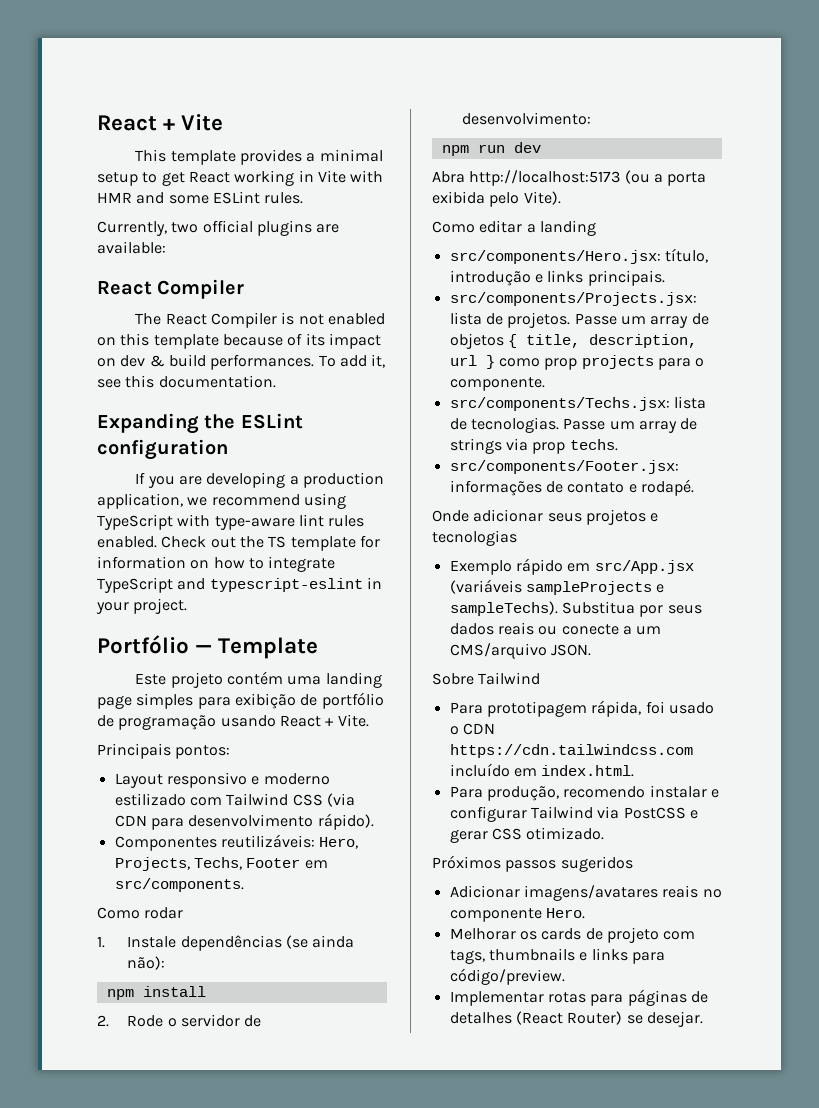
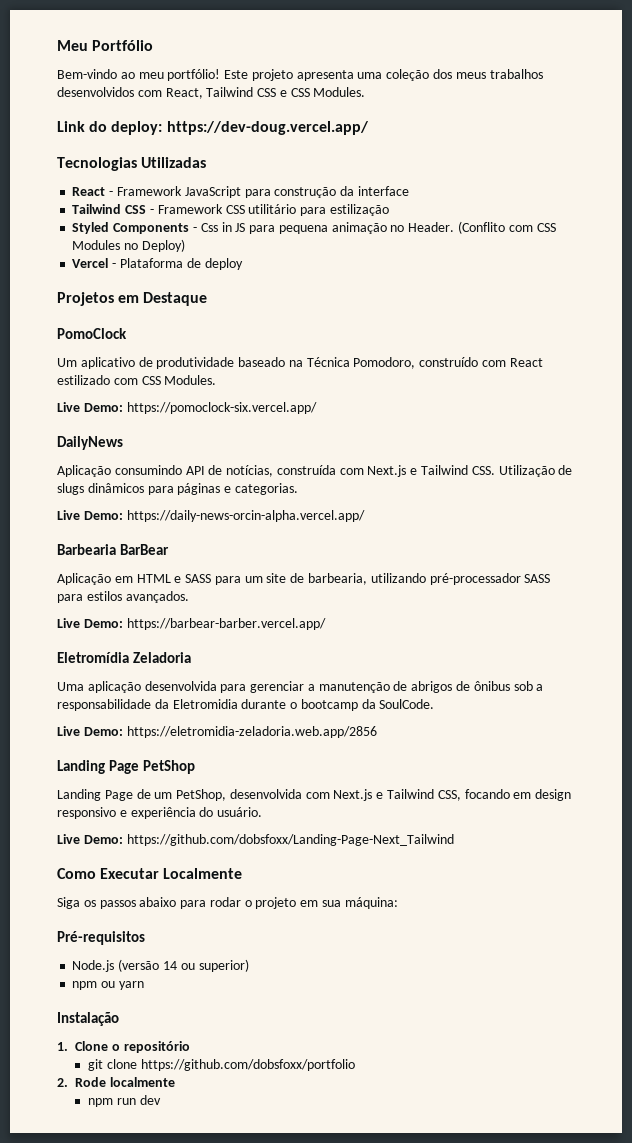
[97,114,224,131] [135,149,383,165] [97,170,384,186] [97,191,304,204] [97,220,340,236] [97,241,166,254] [97,279,245,299] [135,312,385,328] [97,333,381,349] [97,354,386,370] [97,375,276,388] [97,413,303,434] [97,439,228,460] [135,472,384,488] [97,493,346,509] [97,514,365,530] [97,535,380,551] [97,556,336,572] [97,577,382,593] [96,598,188,614] [97,635,319,659] [135,671,382,688] [97,692,384,709] [97,714,369,730] [97,743,231,759] [114,772,330,788] [114,793,355,807] [114,813,374,830] [114,834,359,851] [114,857,328,871] [114,878,244,892] [97,907,184,919] [97,935,355,951] [127,956,166,970] [106,986,206,1000] [97,1014,262,1027] [462,112,592,125] [441,142,541,156] [432,170,707,186] [432,191,561,207] [432,220,596,236] [449,248,708,264] [449,270,665,286] [449,292,697,306] [449,312,709,328] [449,333,697,349] [449,355,705,370] [449,377,545,391] [449,396,706,411] [449,417,698,433] [449,438,618,454] [449,460,679,474] [449,479,694,496] [432,509,659,525] [432,530,517,546] [449,558,694,575] [449,579,665,595] [449,601,702,617] [449,622,662,635] [449,643,591,659] [432,672,541,685] [449,700,714,717] [449,723,495,735] [449,744,693,758] [449,763,635,777] [449,785,719,801] [449,806,698,822] [449,827,605,843] [432,855,633,872] [449,885,722,901] [449,908,585,922] [449,927,696,943] [449,948,665,964] [449,968,565,985] [449,989,708,1006] [449,1011,703,1027] React + Vite // This template provides a minimal setup to get React working in Vite with HMR and some ESLint rules. // Currently, two official plugins are available: // React Compiler // The React Compiler is not enabled on this template because of its impact on dev & build performances. To add it, see this documentation. // Expanding the ESLint configuration // If you are developing a production application, we recommend using TypeScript with type-aware lint rules enabled. Check out the TS template for information on how to integrate TypeScript and typescript-eslint in your project. // Portfólio — Template // Este projeto contém uma landing page simples para exibição de portfólio de programação usando React + Vite. // Principais pontos: // Layout responsivo e moderno estilizado com Tailwind CSS (via CDN para desenvolvimento rápido). // Componentes reutilizáveis: Hero, Projects, Techs, Footer em src/components. // Como rodar // 1. Instale dependências (se ainda não): // npm install // 2. Rode o servidor de desenvolvimento: // npm run dev // Abra http://localhost:5173 (ou a porta exibida pelo Vite). // Como editar a landing // src/components/Hero.jsx: título, introdução e links principais. // src/components/Projects.jsx: lista de projetos. Passe um array de objetos { title, description, url } como prop projects para o componente. // src/components/Techs.jsx: lista de tecnologias. Passe um array de strings via prop techs. // src/components/Footer.jsx: informações de contato e rodapé. // Onde adicionar seus projetos e tecnologias // Exemplo rápido em src/App.jsx (variáveis sampleProjects e sampleTechs). Substitua por seus dados reais ou conecte a um CMS/arquivo JSON. // Sobre Tailwind // Para prototipagem rápida, foi usado o CDN https://cdn.tailwindcss.com incluído em index.html. // Para produção, recomendo instalar e configurar Tailwind via PostCSS e gerar CSS otimizado. // Próximos passos sugeridos // Adicionar imagens/avatares reais no componente Hero. // Melhorar os cards de projeto com tags, thumbnails e links para código/preview. // Implementar rotas para páginas de detalhes (React Router) se desejar. -> [57,40,154,51] [57,69,543,81] [57,87,366,99] [57,121,369,135] [57,157,207,171] [72,186,409,198] [72,204,389,216] [72,221,556,234] [72,239,185,252] [72,258,243,270] [57,292,208,306] [57,328,127,339] [57,357,543,369] [57,375,217,385] [57,402,317,414] [57,436,123,450] [57,465,573,477] [57,483,298,495] [57,510,365,522] [57,544,169,555] [57,573,551,585] [57,591,189,603] [57,618,326,630] [57,652,191,663] [57,681,544,693] [57,699,435,711] [57,726,377,738] [57,760,195,774] [57,789,572,801] [57,807,263,819] [57,834,454,846] [57,868,243,879] [57,897,398,909] [57,931,145,945] [72,959,249,972] [72,981,144,990] [57,1012,119,1026] [57,1041,190,1053] [88,1059,355,1071] [57,1077,175,1087] [88,1095,161,1107] Meu Portfólio // Bem-vindo ao meu portfólio! Este projeto apresenta uma coleção dos meus trabalhos desenvolvidos com React, Tailwind CSS e CSS Modules. // Link do deploy: https://dev-doug.vercel.app/ // Tecnologias Utilizadas // React - Framework JavaScript para construção da interface // Tailwind CSS - Framework CSS utilitário para estilização // Styled Components - Css in JS para pequena animação no Header. (Conflito com CSS Modules no Deploy) // Vercel - Plataforma de deploy // Projetos em Destaque // PomoClock // Um aplicativo de produtividade baseado na Técnica Pomodoro, construído com React estilizado com CSS Modules. // Live Demo: https://pomoclock-six.vercel.app/ // DailyNews // Aplicação consumindo API de notícias, construída com Next.js e Tailwind CSS. Utilização de slugs dinâmicos para páginas e categorias. // Live Demo: https://daily-news-orcin-alpha.vercel.app/ // Barbearia BarBear // Aplicação em HTML e SASS para um site de barbearia, utilizando pré-processador SASS para estilos avançados. // Live Demo: https://barbear-barber.vercel.app/ // Eletromídia Zeladoria // Uma aplicação desenvolvida para gerenciar a manutenção de abrigos de ônibus sob a responsabilidade da Eletromidia durante o bootcamp da SoulCode. // Live Demo: https://eletromidia-zeladoria.web.app/2856 // Landing Page PetShop // Landing Page de um PetShop, desenvolvida com Next.js e Tailwind CSS, focando em design responsivo e experiência do usuário. // Live Demo: https://github.com/dobsfoxx/Landing-Page-Next_Tailwind // Como Executar Localmente // Siga os passos abaixo para rodar o projeto em sua máquina: // Pré-requisitos // Node.js (versão 14 ou superior) // npm ou yarn // Instalação // 1. Clone o repositório // git clone https://github.com/dobsfoxx/portfolio // 2. Rode localmente // npm run dev

